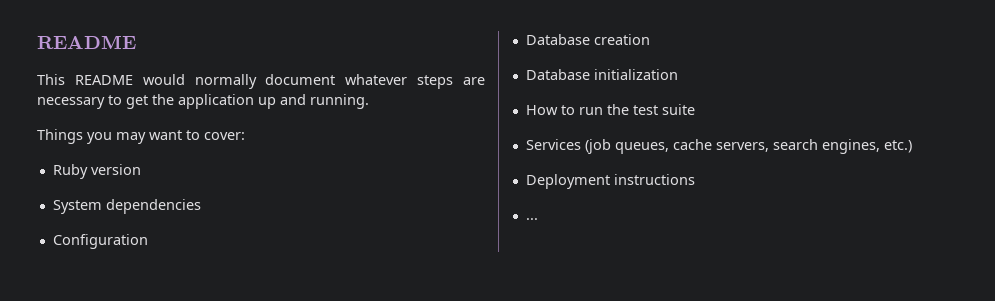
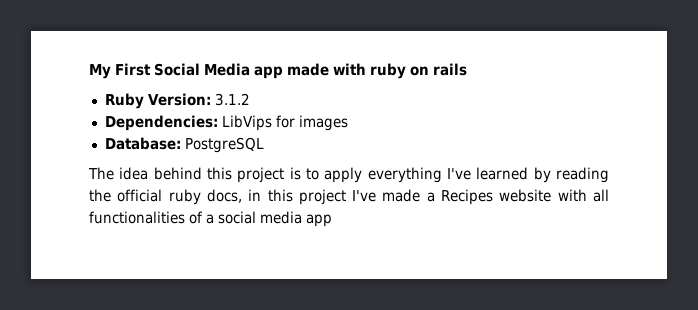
[37,35,136,49] [37,74,485,89] [37,94,369,109] [37,129,245,144] [52,164,141,179] [52,199,201,214] [52,234,148,249] [525,34,650,45] [525,69,678,80] [525,104,695,115] [525,139,912,154] [525,174,695,189] [525,218,538,220] README // This README would normally document whatever steps are necessary to get the application up and running. // Things you may want to cover: // Ruby version // System dependencies // Configuration // Database creation // Database initialization // How to run the test suite // Services (job queues, cache servers, search engines, etc.) // Deployment instructions // ... -> [89,63,467,79] [104,93,250,109] [104,115,348,131] [104,137,264,153] [88,167,609,183] [89,189,610,205] [89,211,332,227] My First Social Media app made with ruby on rails // Ruby Version: 3.1.2 // Dependencies: LibVips for images // Database: PostgreSQL // The idea behind this project is to apply everything I've learned by reading the official ruby docs, in this project I've made a Recipes website with all functionalities of a social media app

